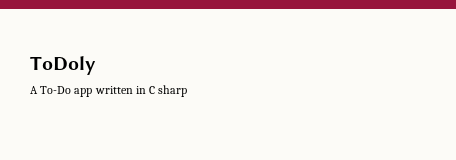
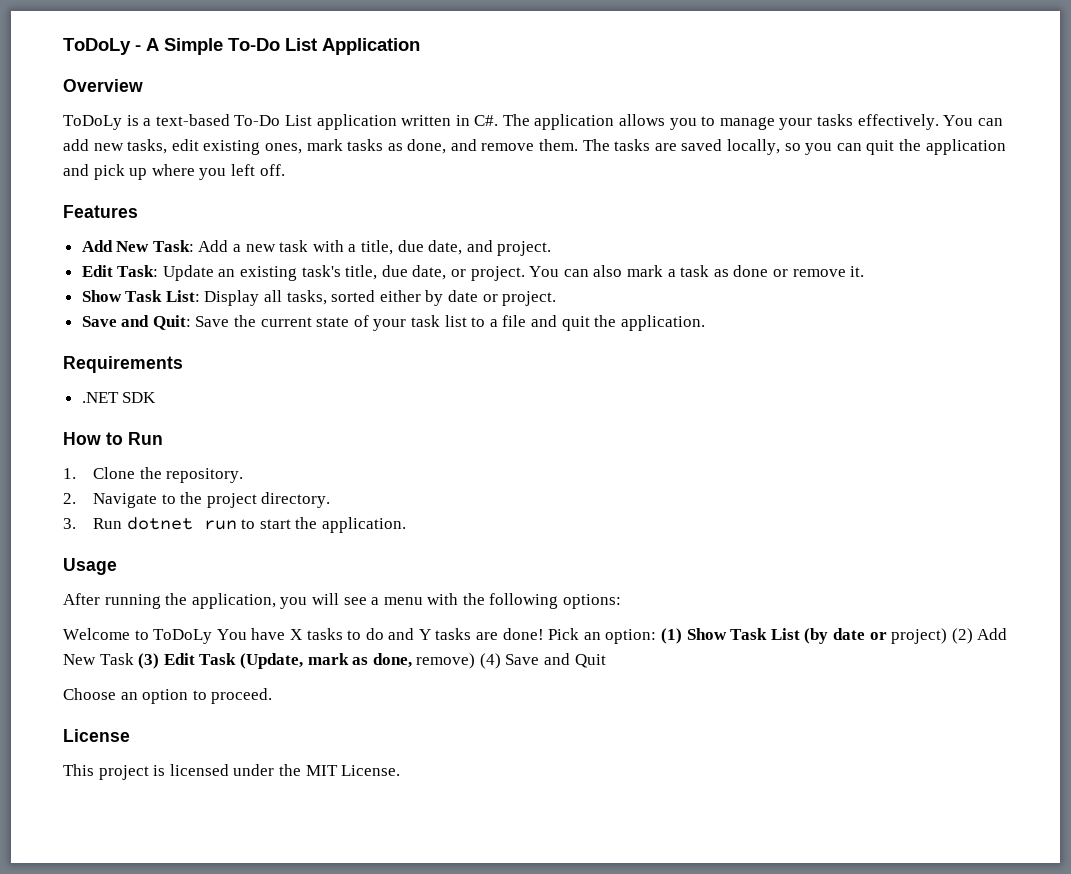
[30,56,96,75] [30,85,188,97] ToDoly // A To-Do app written in C sharp -> [63,38,420,55] [63,79,143,92] [63,114,1003,130] [63,139,1006,155] [63,164,285,180] [63,205,138,218] [81,240,552,256] [81,265,865,281] [81,290,557,306] [81,315,705,331] [63,356,183,373] [81,392,157,403] [63,432,163,445] [63,467,244,483] [63,492,331,508] [63,517,406,533] [63,558,117,575] [63,593,622,609] [63,628,1008,644] [63,653,606,669] [63,688,273,704] [63,729,130,742] [63,764,401,780] ToDoLy - A Simple To-Do List Application // Overview // ToDoLy is a text-based To-Do List application written in C#. The application allows you to manage your tasks effectively. You can add new tasks, edit existing ones, mark tasks as done, and remove them. The tasks are saved locally, so you can quit the application and pick up where you left off. // Features // Add New Task: Add a new task with a title, due date, and project. // Edit Task: Update an existing task's title, due date, or project. You can also mark a task as done or remove it. // Show Task List: Display all tasks, sorted either by date or project. // Save and Quit: Save the current state of your task list to a file and quit the application. // Requirements // .NET SDK // How to Run // 1. Clone the repository. // 2. Navigate to the project directory. // 3. Run dotnet run to start the application. // Usage // After running the application, you will see a menu with the following options: // Welcome to ToDoLy You have X tasks to do and Y tasks are done! Pick an option: (1) Show Task List (by date or project) (2) Add New Task (3) Edit Task (Update, mark as done, remove) (4) Save and Quit // Choose an option to proceed. // License // This project is licensed under the MIT License.

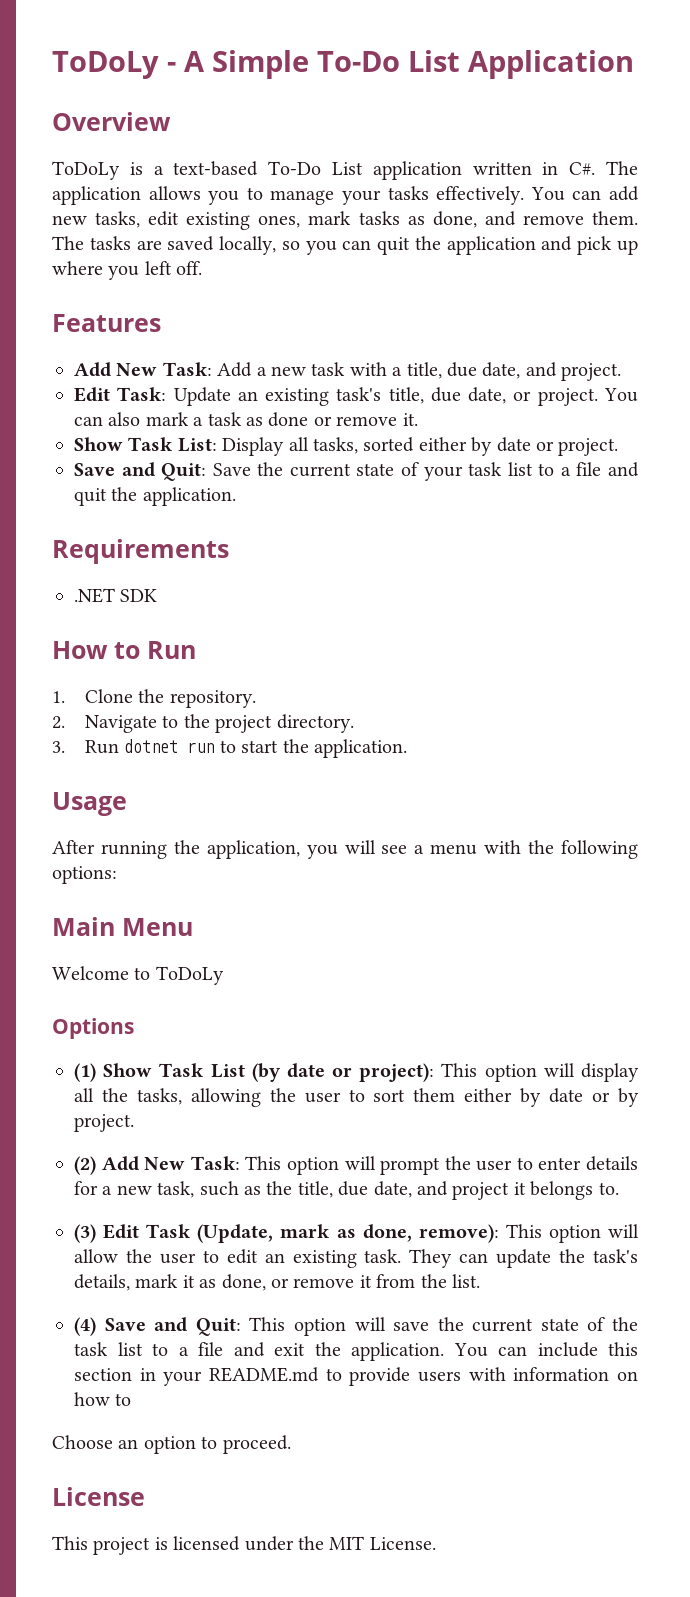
(622, 601) none -> [52,917,193,936] // Main Menu
[216,628,657,644] You have X tasks to do and Y tasks are done! Pick an option: -> [52,1018,134,1039] // Options //
[891,628,1008,644] [63,653,134,665] project) (2) Add New Task -> [359,1063,639,1082] [74,1088,639,1107] [74,1114,134,1132] [74,1156,638,1175] [74,1181,619,1200] project): This option will display all the tasks, allowing the user to sort them either by date or by project. // (2) Add New Task: This option will prompt the user to enter details for a new task, such as the title, due date, and project it belongs to. //
[416,653,606,669] remove) (4) Save and Quit -> [418,1224,640,1243] [74,1249,639,1268] [74,1274,480,1291] [74,1317,638,1336] [74,1342,638,1361] [74,1367,639,1386] [74,1392,132,1406] remove): This option will allow the user to edit an existing task. They can update the task's details, mark it as done, or remove it from the list. // (4) Save and Quit: This option will save the current state of the task list to a file and exit the application. You can include this section in your README.md to provide users with information on how to

